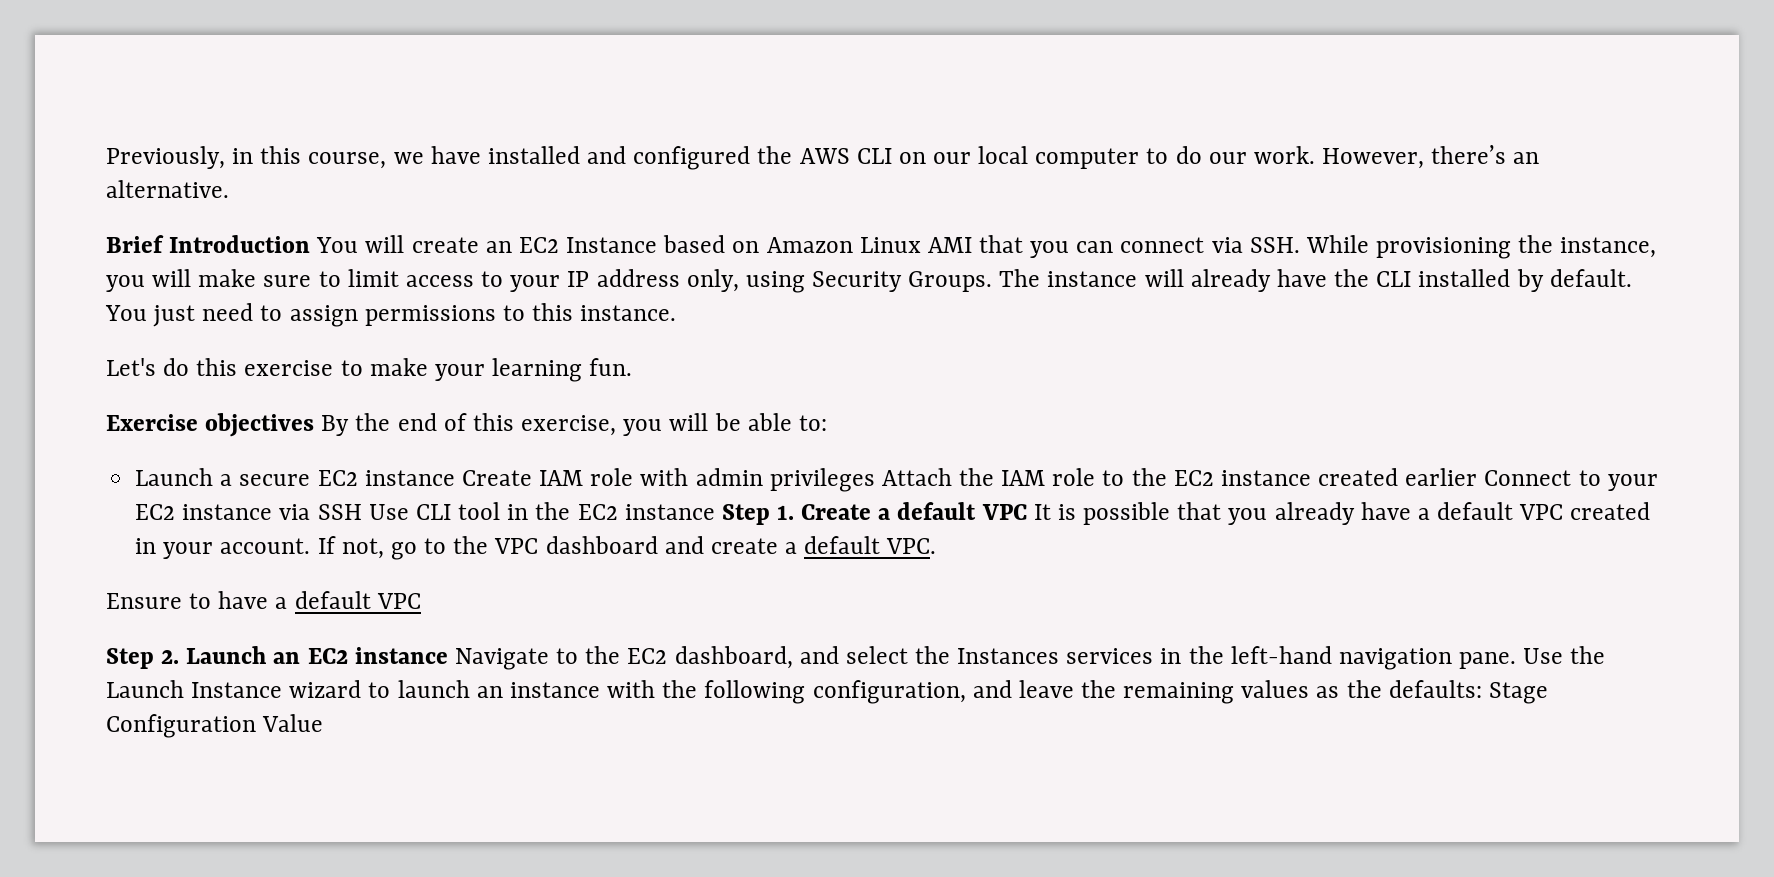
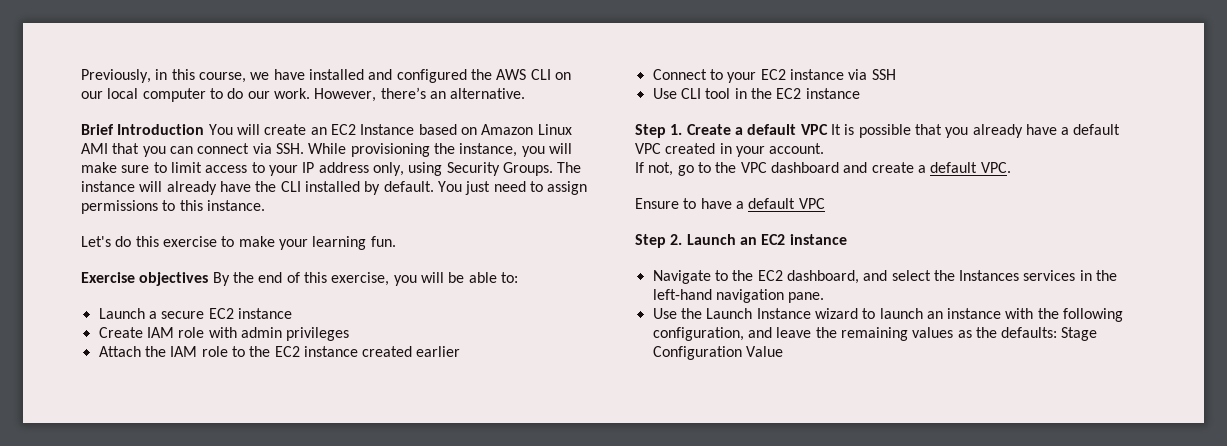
(455, 478) none -> (292, 313) //
(875, 480) none -> (350, 334) //
(1478, 477) none -> (461, 351) //
(362, 512) none -> (896, 74) //
(715, 512) none -> (860, 93) //
(311, 546) none -> (825, 148) //
(448, 655) none -> (847, 239) //
(1517, 660) none -> (825, 297) //

